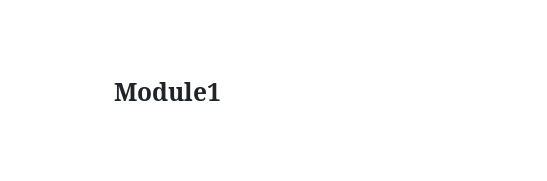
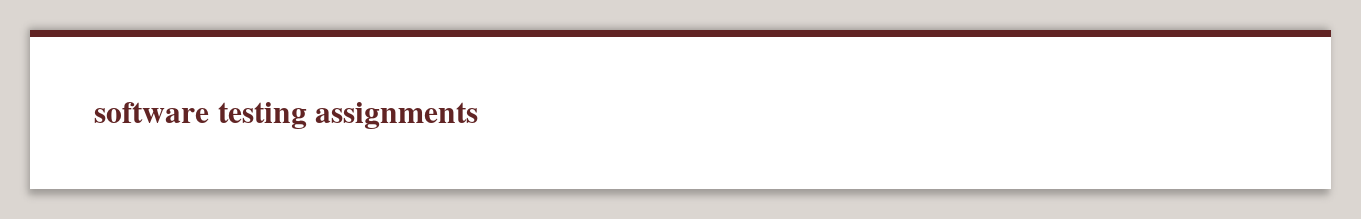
[114,82,221,101] Module1 -> [94,102,479,130] software testing assignments

